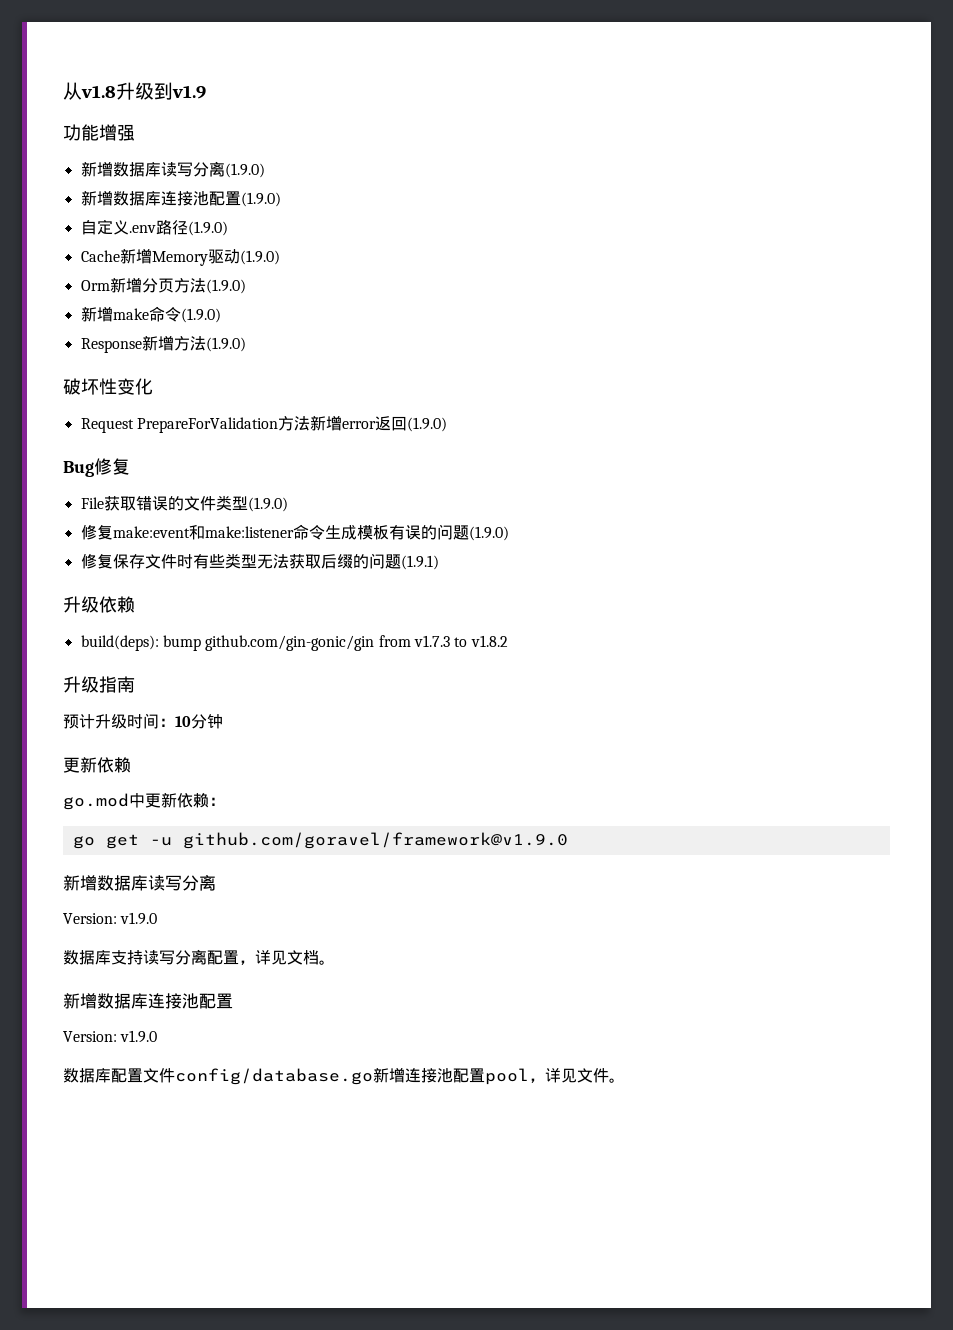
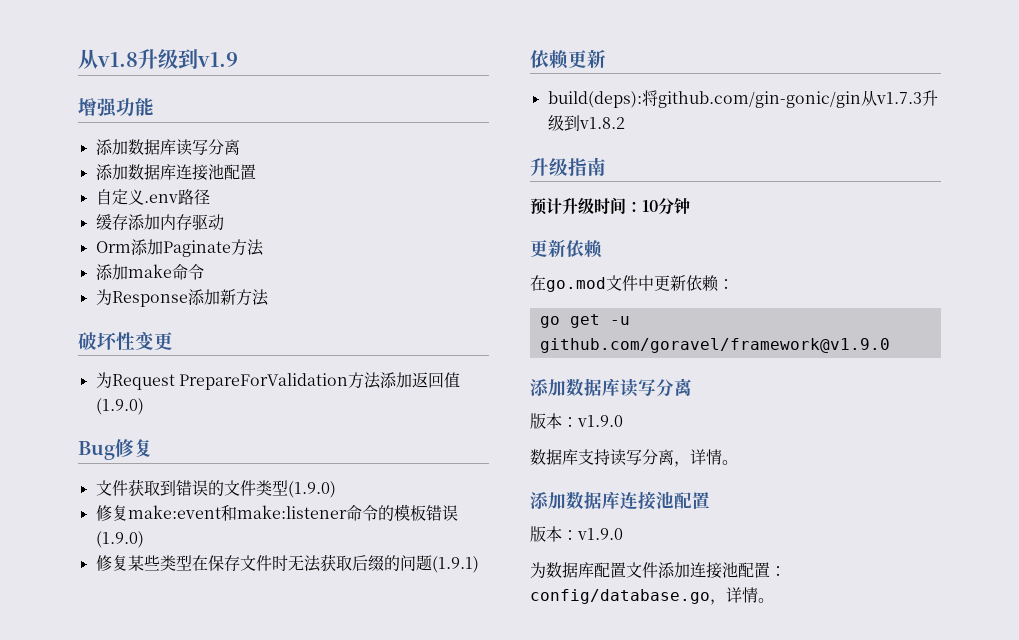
(206, 92) none -> [78,98,117,118] 增强
[99,124,135,141] [80,161,265,178] [80,190,281,207] 增强 // 新增数据库读写分离(1.9.0) // 新增数据库连接池配置(1.9.0) -> [95,139,240,156] [95,164,256,181] // 添加数据库读写分离 // 添加数据库连接池配置
[187,221,228,236] [80,248,208,266] (1.9.0) // Cache新增Memory -> [95,214,192,230] // 缓存添加内存
[239,250,280,265] (1.9.0) -> (224, 222) none
[109,277,246,294] [80,306,113,322] 新增分页方法(1.9.0) // 新增 -> [130,239,264,257] [95,264,128,280] 添加Paginate方法 // 添加
[180,308,221,323] [80,335,246,353] (1.9.0) // Response新增方法(1.9.0) -> [95,289,269,307] // 为Response添加新方法
[135,378,153,395] 化 // -> [154,332,173,350] [95,372,112,388] 更 // 为
[309,415,407,431] 新增error返回 -> [379,372,460,388] 添加返回值
[80,496,136,511] File获取 -> [95,479,176,496] 文件获取到
[324,524,509,541] [80,553,113,569] 生成模板有误的问题(1.9.0) // 修复 -> [377,504,458,521] [95,531,144,548] [95,555,208,571] 的模板错误(1.9.0) // 修复某些类型在
[192,553,257,569] 有些类型 -> (288, 563) none
[63,596,135,613] [80,635,468,651] 升级依赖 // build(deps): bump github.com/gin-gonic/gin from v1.7.3 to -> [530,49,606,69] [547,90,938,108] [547,115,580,131] 依赖更新 // build(deps):将github.com/gin-gonic/gin从v1.7.3升级到
[63,793,129,810] go.mod -> [530,275,638,292] 在go.mod文件
[63,875,216,891] [63,913,117,924] 新增数据库读写分离 // Version: -> [530,378,692,397] [530,413,578,429] 添加数据库读写分离 // 版本：
[207,950,319,965] 配置，详见文档 -> [674,449,722,467] ，详情
[63,993,233,1009] [63,1030,158,1043] 新增数据库连接池配置 // Version: v1.9.0 // -> [530,491,710,510] [530,526,623,542] [530,562,546,578] 添加数据库连接池配置 // 版本：v1.9.0 // 为
[175,1067,609,1085] config/database.go新增连接池配置pool，详见文件 -> [658,562,786,579] [530,587,758,605] 添加连接池配置：config/database.go，详情

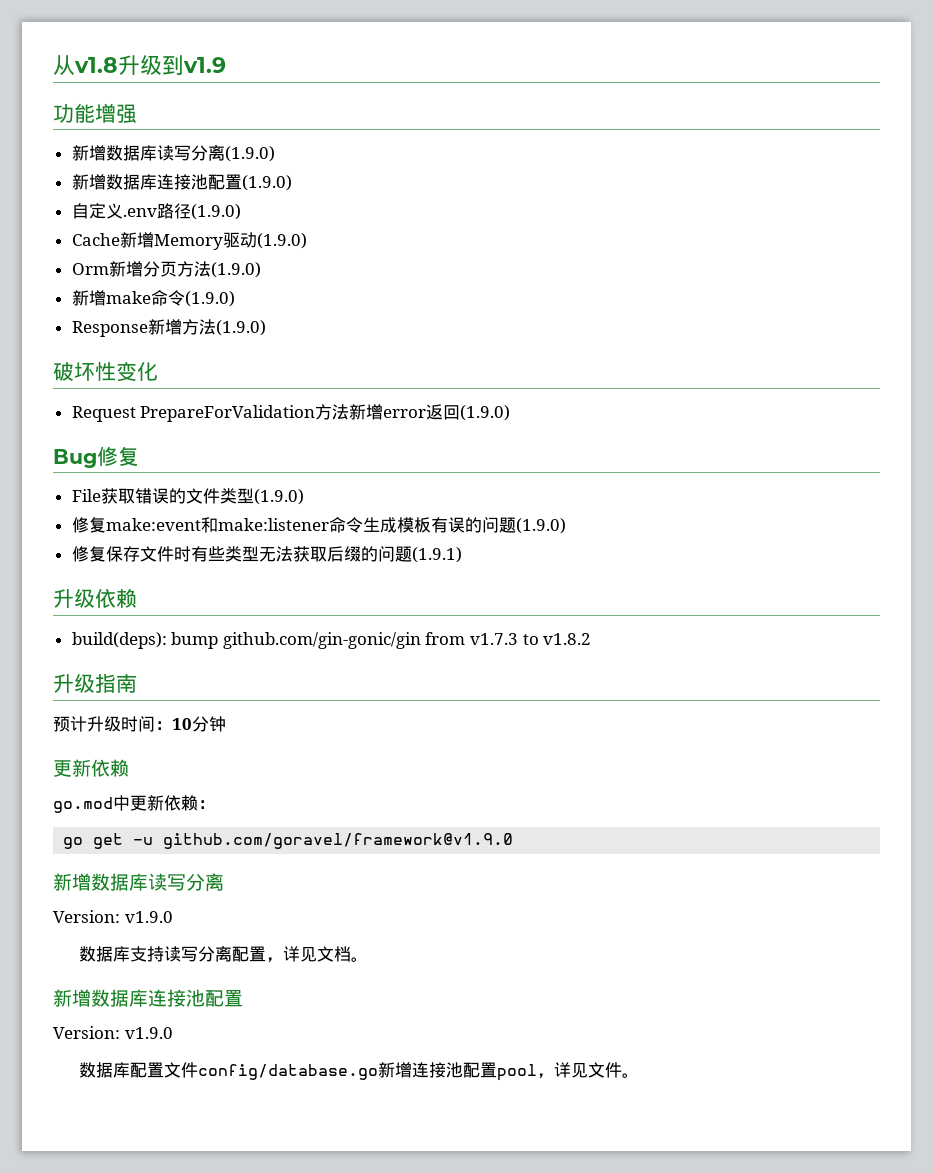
(238, 59) none -> [53,103,95,123] 功能
[116,98,154,116] [95,139,240,156] [95,164,256,181] 功能 // 添加数据库读写分离 // 添加数据库连接池配置 -> [71,145,275,162] [71,174,292,191] // 新增数据库读写分离(1.9.0) // 新增数据库连接池配置(1.9.0)
[95,214,192,230] // 缓存添加内存 -> [190,204,241,220] [71,232,223,250] (1.9.0) // Cache新增Memory
(224, 222) none -> [256,233,307,249] (1.9.0)
[130,239,264,257] [95,264,128,280] 添加Paginate方法 // 添加 -> [108,261,261,278] [71,290,106,306] 新增分页方法(1.9.0) // 新增
[95,289,269,307] // 为Response添加新方法 -> [184,291,235,307] [71,319,266,337] (1.9.0) // Response新增方法(1.9.0)
[154,332,173,350] [95,372,112,388] 更 // 为 -> [137,362,158,381] 化 //
[379,372,460,388] 添加返回值 -> [349,404,461,420] 新增error返回
[95,479,176,496] 文件获取到 -> [71,488,135,504] File获取
[377,504,458,521] [95,531,144,548] [95,555,208,571] 的模板错误(1.9.0) // 修复某些类型在 -> [362,517,566,534] [71,546,106,562] 生成模板有误的问题(1.9.0) // 修复
(288, 563) none -> [190,546,259,562] 有些类型
[530,49,606,69] 依赖更新 -> [53,589,137,608] 升级依赖
[641,90,938,108] [547,115,580,131] 将github.com/gin-gonic/gin从v1.7.3升级到 -> [171,632,539,649] bump github.com/gin-gonic/gin from v1.7.3 to
[530,275,638,292] 在go.mod文件 -> [53,797,113,813] go.mod
[530,378,692,397] [530,413,578,429] 添加数据库读写分离 // 版本： -> [53,873,224,891] [53,910,120,923] 新增数据库读写分离 // Version:
[674,449,722,467] ，详情 -> [232,946,352,963] 配置，详见文档
[530,491,710,510] [530,526,623,542] [530,562,546,578] 添加数据库连接池配置 // 版本：v1.9.0 // 为 -> [53,989,243,1007] [53,1026,173,1039] 新增数据库连接池配置 // Version: v1.9.0 //
[658,562,786,579] [530,587,758,605] 添加连接池配置：config/database.go，详情 -> [198,1062,623,1081] config/database.go新增连接池配置pool，详见文件

